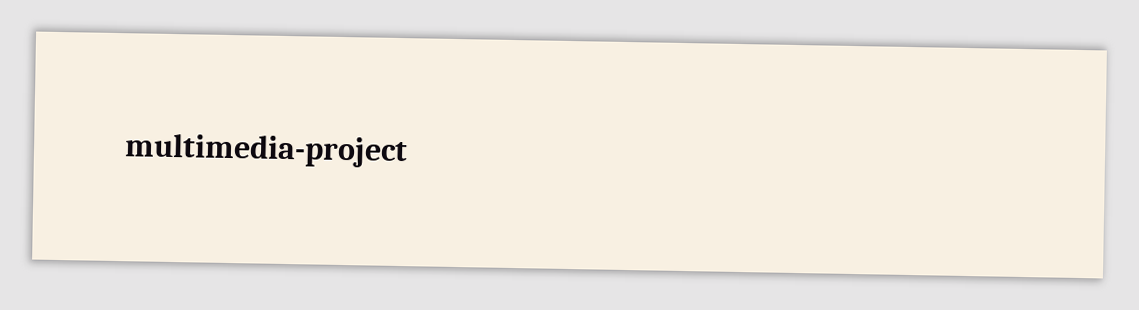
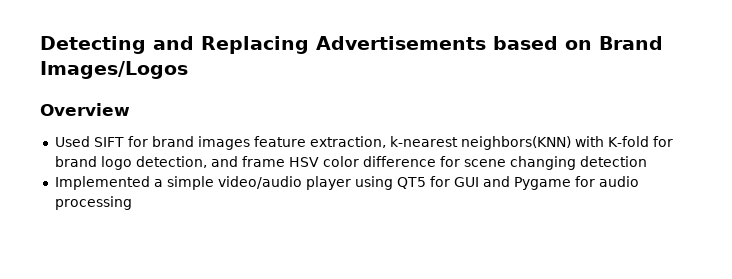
[124,133,408,169] multimedia-project -> [40,36,663,54] [40,61,188,79] [40,103,130,116] [54,136,673,150] [54,156,647,170] [54,176,639,190] [54,196,132,210] Detecting and Replacing Advertisements based on Brand Images/Logos // Overview // Used SIFT for brand images feature extraction, k-nearest neighbors(KNN) with K-fold for brand logo detection, and frame HSV color difference for scene changing detection // Implemented a simple video/audio player using QT5 for GUI and Pygame for audio processing

